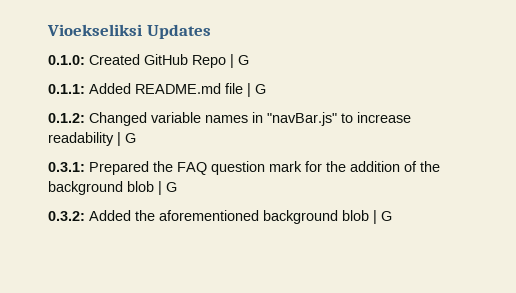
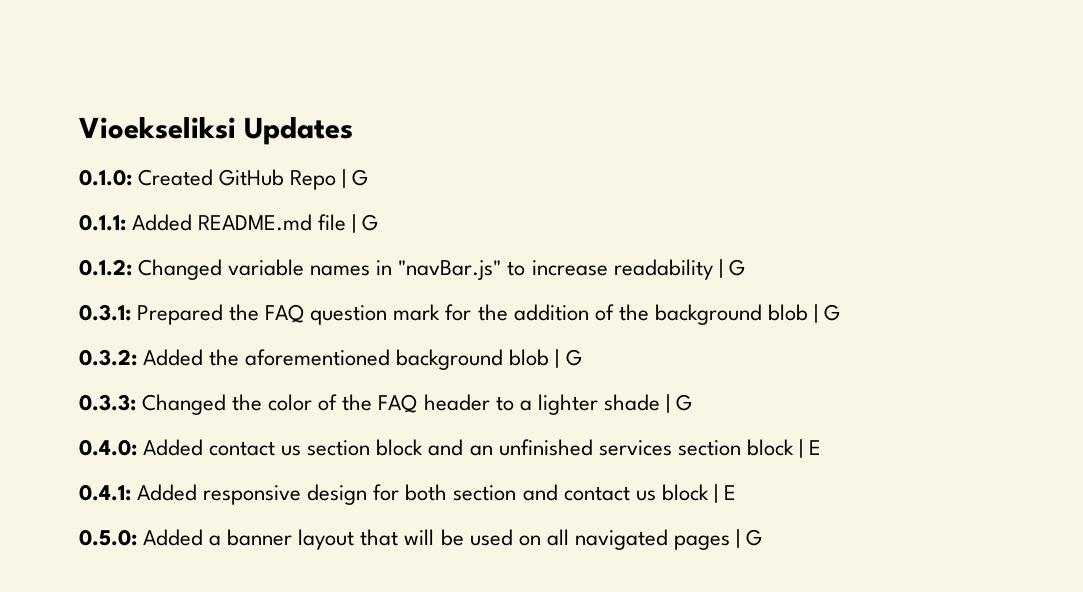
(392, 216) none -> [79,394,692,415] [79,439,821,458] [79,484,736,505] [79,529,763,550] // 0.3.3: Changed the color of the FAQ header to a lighter shade | G // 0.4.0: Added contact us section block and an unfinished services section block | E // 0.4.1: Added responsive design for both section and contact us block | E // 0.5.0: Added a banner layout that will be used on all navigated pages | G

